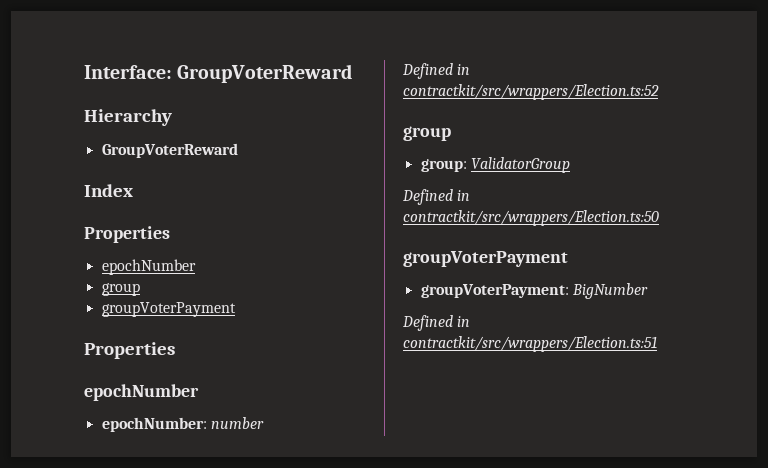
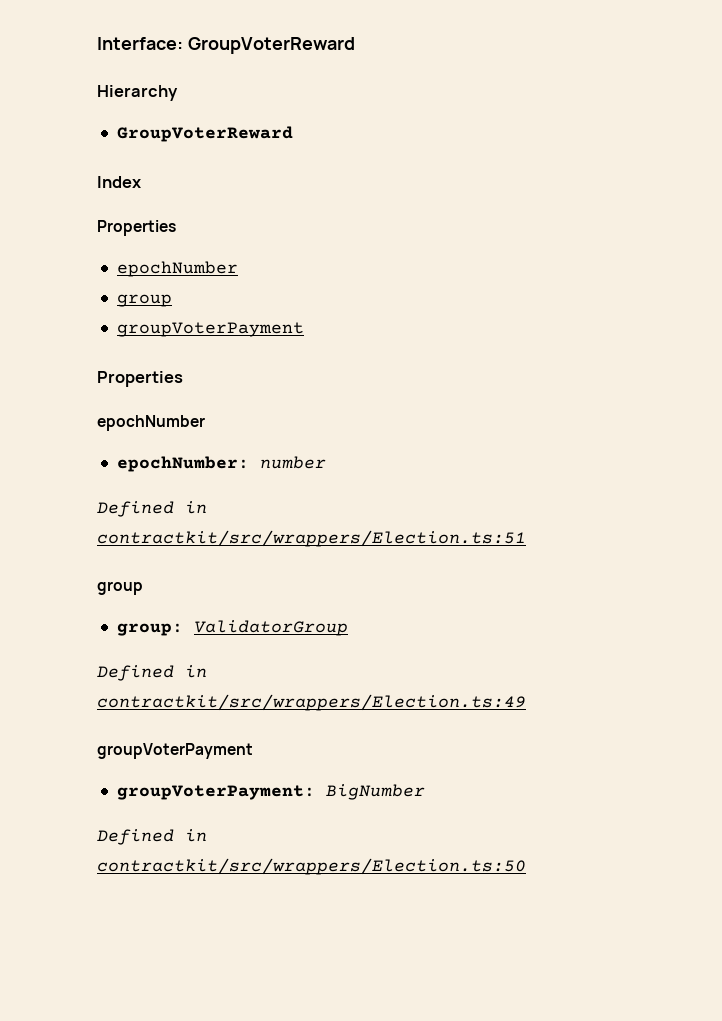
[403,84,659,100] contractkit/src/wrappers/Election.ts:52 -> [97,530,526,547] contractkit/src/wrappers/Election.ts:51
[403,210,659,226] contractkit/src/wrappers/Election.ts:50 -> [97,694,526,711] contractkit/src/wrappers/Election.ts:49
[403,336,657,352] contractkit/src/wrappers/Election.ts:51 -> [97,858,526,875] contractkit/src/wrappers/Election.ts:50

